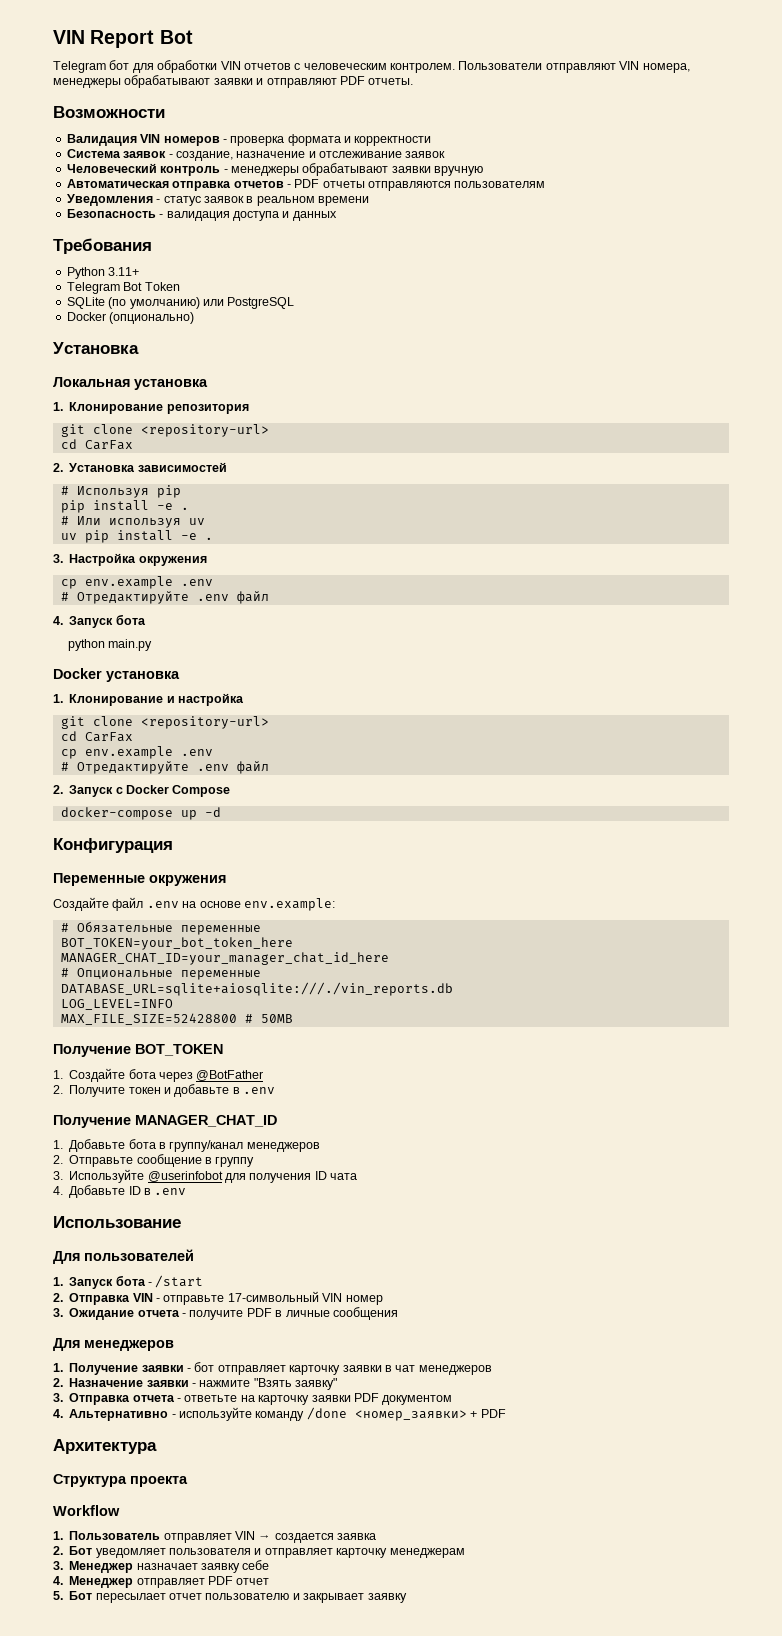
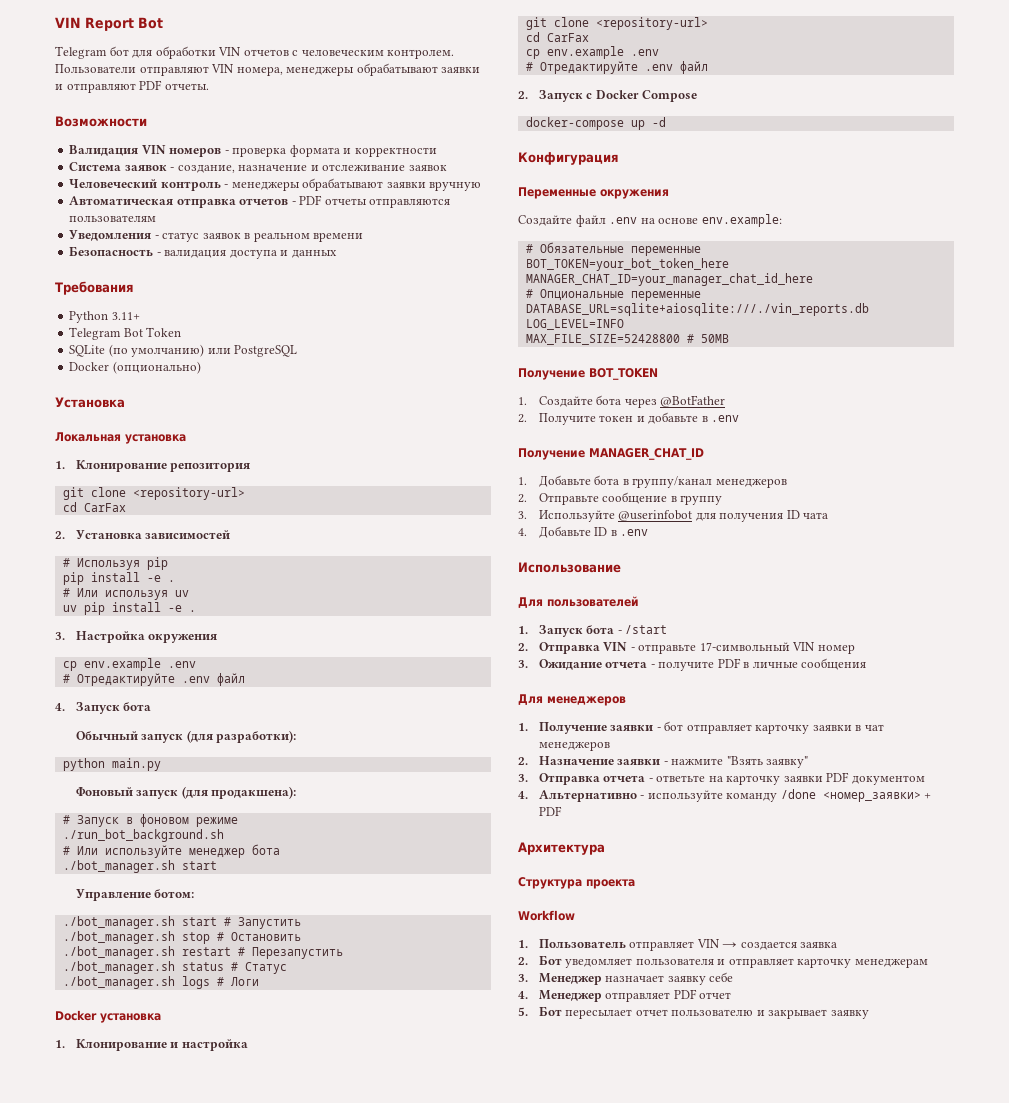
[67,639,153,651] python main.py -> [75,730,297,743] [62,758,161,771] [75,786,297,799] [62,814,238,827] [62,829,224,842] [62,844,280,858] [62,860,217,873] [75,889,195,901] [62,916,301,929] [62,931,301,944] [62,946,343,959] [62,961,287,974] [62,976,259,989] Обычный запуск (для разработки): // python main.py // Фоновый запуск (для продакшена): // # Запуск в фоновом режиме // ./run_bot_background.sh // # Или используйте менеджер бота // ./bot_manager.sh start // Управление ботом: // ./bot_manager.sh start # Запустить // ./bot_manager.sh stop # Остановить // ./bot_manager.sh restart # Перезапустить // ./bot_manager.sh status # Статус // ./bot_manager.sh logs # Логи

